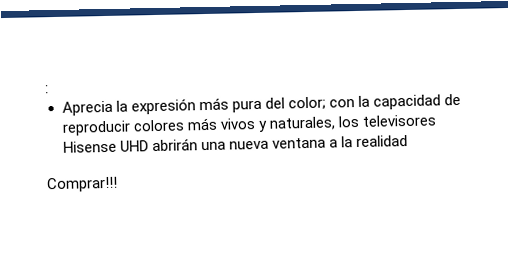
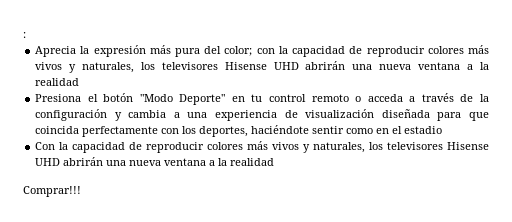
(408, 141) none -> [35,93,489,105] [35,109,489,121] [35,125,443,137] [35,141,490,153] [35,157,275,166] // Presiona el botón "Modo Deporte" en tu control remoto o acceda a través de la configuración y cambia a una experiencia de visualización diseñada para que coincida perfectamente con los deportes, haciéndote sentir como en el estadio // Con la capacidad de reproducir colores más vivos y naturales, los televisores Hisense UHD abrirán una nueva ventana a la realidad

